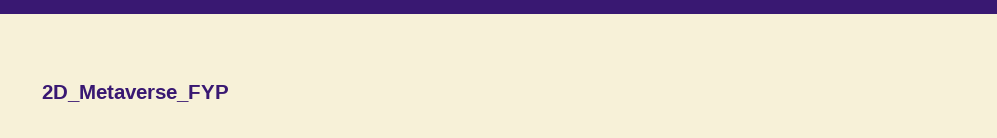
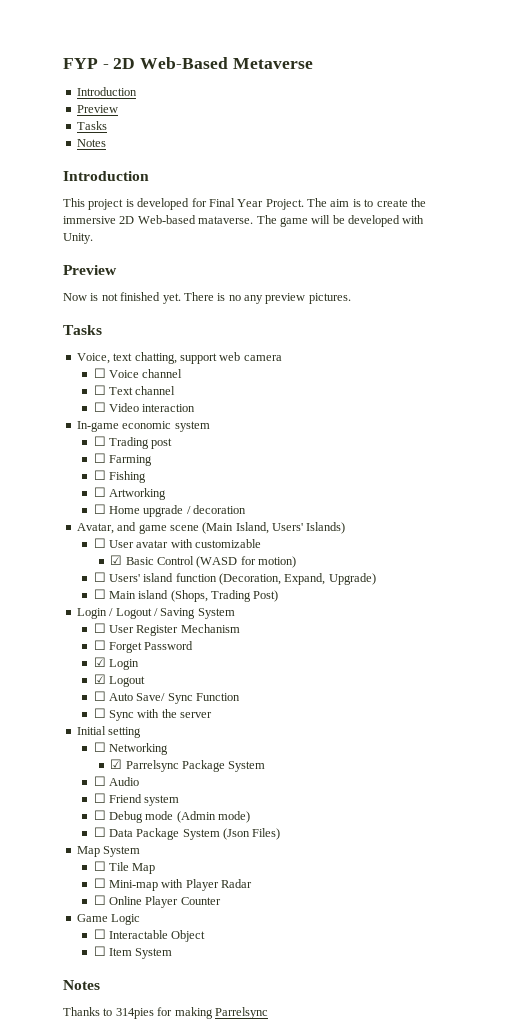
[42,85,229,102] 2D_Metaverse_FYP -> [63,57,313,69] [76,87,137,96] [76,105,118,113] [76,121,107,130] [76,139,106,147] [63,171,149,181] [63,198,426,210] [63,215,425,227] [63,233,93,244] [63,265,117,275] [63,292,351,304] [63,325,102,335] [76,352,282,364] [93,368,183,378] [93,385,176,395] [93,402,196,412] [76,421,210,432] [93,436,173,449] [93,453,152,466] [93,470,146,483] [93,487,166,500] [93,504,247,517] [76,522,346,534] [93,538,262,548] [110,555,297,568] [93,572,376,585] [93,589,279,602] [76,608,235,619] [93,623,240,636] [93,640,194,653] [93,657,139,670] [93,674,145,687] [93,691,241,704] [93,708,213,721] [76,726,142,738] [93,742,168,755] [110,759,266,772] [93,776,139,786] [93,793,180,806] [93,810,251,823] [93,827,281,840] [76,846,141,857] [93,861,156,874] [93,878,253,891] [93,895,221,908] [76,914,141,925] [93,929,206,942] [93,946,173,959] [63,980,100,990] [63,1007,268,1019] FYP - 2D Web-Based Metaverse // Introduction // Preview // Tasks // Notes // Introduction // This project is developed for Final Year Project. The aim is to create the immersive 2D Web-based mataverse. The game will be developed with Unity. // Preview // Now is not finished yet. There is no any preview pictures. // Tasks // Voice, text chatting, support web camera // ☐ Voice channel // ☐ Text channel // ☐ Video interaction // In-game economic system // ☐ Trading post // ☐ Farming // ☐ Fishing // ☐ Artworking // ☐ Home upgrade / decoration // Avatar, and game scene (Main Island, Users' Islands) // ☐ User avatar with customizable // ☑ Basic Control (WASD for motion) // ☐ Users' island function (Decoration, Expand, Upgrade) // ☐ Main island (Shops, Trading Post) // Login / Logout / Saving System // ☐ User Register Mechanism // ☐ Forget Password // ☑ Login // ☑ Logout // ☐ Auto Save/ Sync Function // ☐ Sync with the server // Initial setting // ☐ Networking // ☑ Parrelsync Package System // ☐ Audio // ☐ Friend system // ☐ Debug mode (Admin mode) // ☐ Data Package System (Json Files) // Map System // ☐ Tile Map // ☐ Mini-map with Player Radar // ☐ Online Player Counter // Game Logic // ☐ Interactable Object // ☐ Item System // Notes // Thanks to 314pies for making Parrelsync

